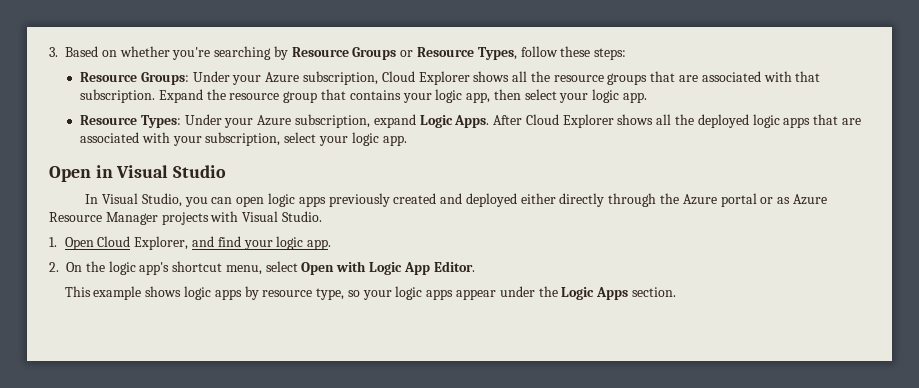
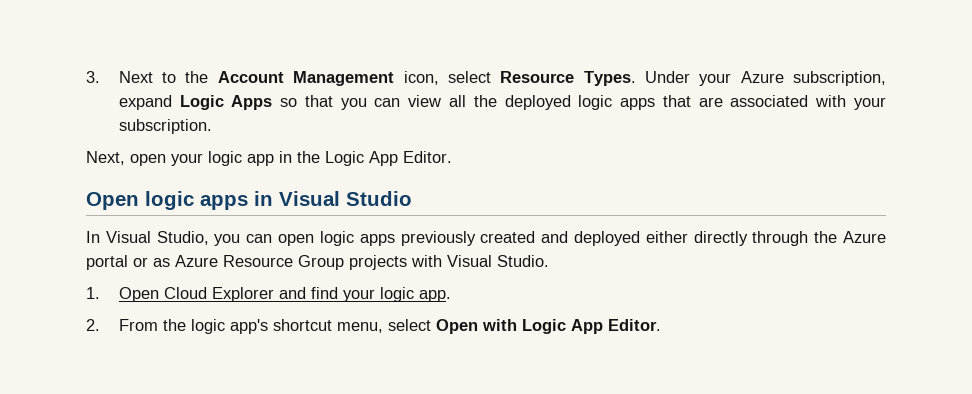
[65,46,627,60] [80,71,821,85] [80,89,647,103] [80,115,181,128] Based on whether you're searching by Resource Groups or Resource Types, follow these steps: // Resource Groups: Under your Azure subscription, Cloud Explorer shows all the resource groups that are associated with that subscription. Expand the resource group that contains your logic app, then select your logic app. // Resource Types: -> [118,71,636,86] Next to the Account Management icon, select Resource Types.
[454,114,654,128] Apps. After Cloud Explorer shows -> [231,95,442,110] Apps so that you can view
[205,132,407,146] [49,166,91,182] subscription, select your logic app. // Open -> [118,119,212,134] [86,151,452,166] [86,191,248,210] subscription. // Next, open your logic app in the Logic App Editor. // Open logic apps
[105,212,158,225] Manager -> [298,255,344,270] Group
[134,236,189,250] Explorer, -> [211,287,274,302] Explorer
[66,262,82,272] On -> [118,319,158,331] From
[64,286,676,300] // This example shows logic apps by resource type, so your logic apps appear under the Logic Apps section. -> (661, 325) none

